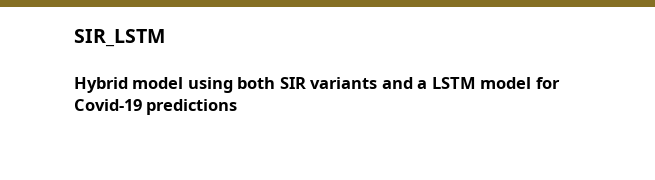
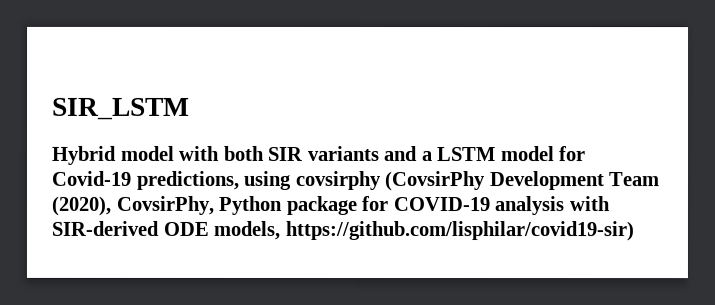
[187,77,233,93] using -> [178,145,221,161] with
[146,99,238,115] predictions -> [135,170,660,192] [51,195,610,216] [51,220,634,242] predictions, using covsirphy (CovsirPhy Development Team (2020), CovsirPhy, Python package for COVID-19 analysis with SIR-derived ODE models, https://github.com/lisphilar/covid19-sir)

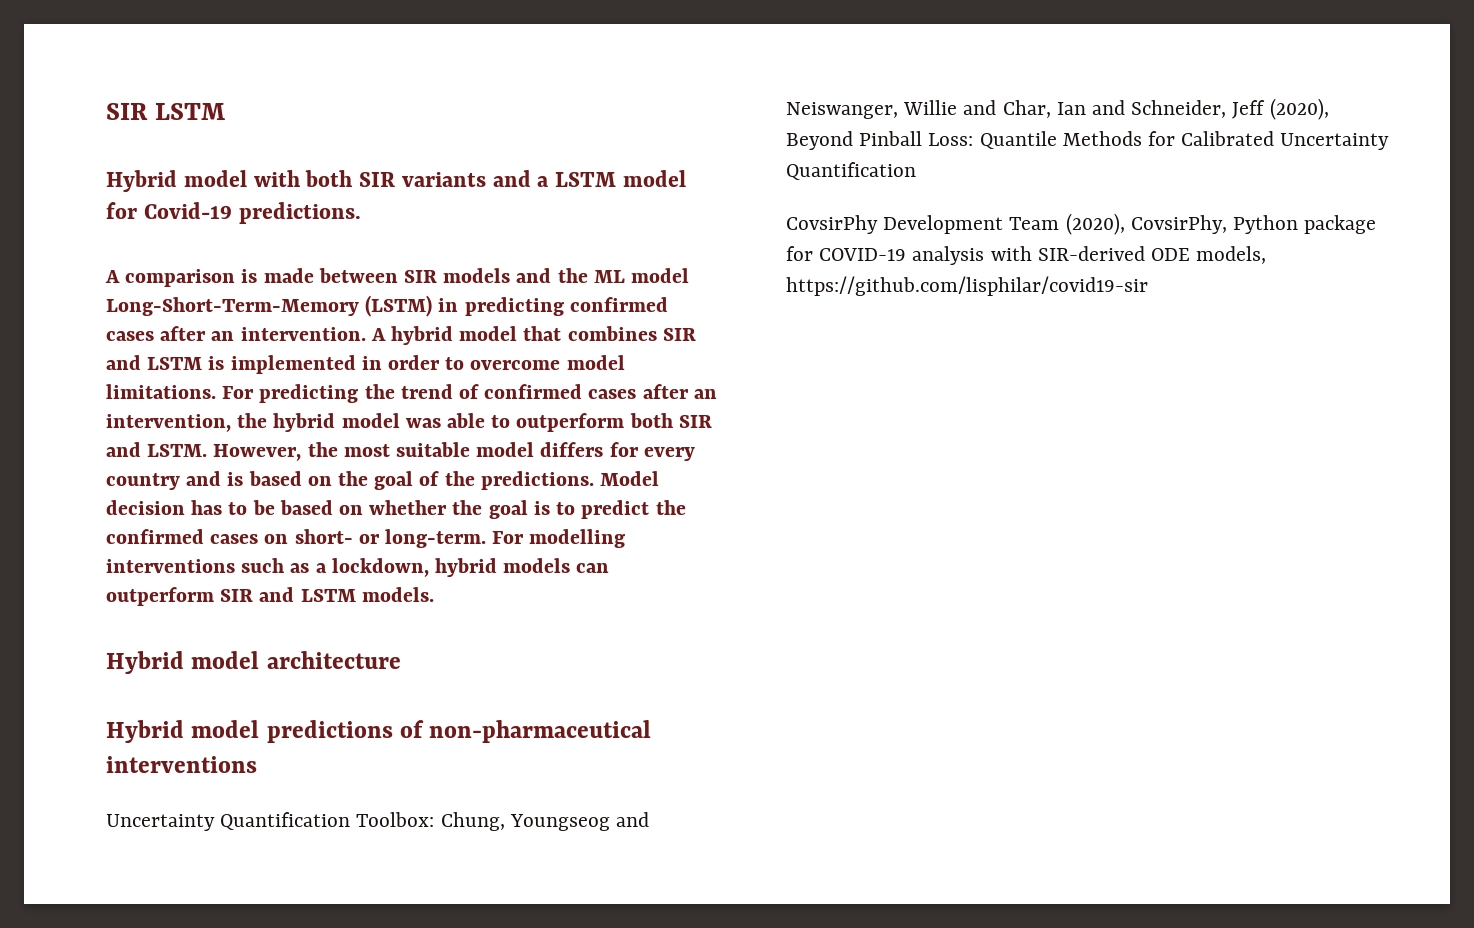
[52,97,190,120] SIR_LSTM -> [106,103,225,120] SIR LSTM
[135,170,486,192] predictions, using covsirphy (CovsirPhy -> [238,202,361,224] [105,268,690,287] [106,295,668,317] [106,326,696,345] [106,355,625,374] [106,384,717,403] [106,413,712,432] [106,442,695,461] [106,471,660,490] [106,500,686,519] [106,529,626,548] [106,558,610,577] [106,587,434,606] [106,651,401,674] [106,720,652,743] [106,756,257,773] [106,812,650,831] [786,98,1329,120] [786,131,1390,150] [786,162,916,180] [786,215,878,234] predictions. // A comparison is made between SIR models and the ML model Long-Short-Term-Memory (LSTM) in predicting confirmed cases after an intervention. A hybrid model that combines SIR and LSTM is implemented in order to overcome model limitations. For predicting the trend of confirmed cases after an intervention, the hybrid model was able to outperform both SIR and LSTM. However, the most suitable model differs for every country and is based on the goal of the predictions. Model decision has to be based on whether the goal is to predict the confirmed cases on short- or long-term. For modelling interventions such as a lockdown, hybrid models can outperform SIR and LSTM models. // Hybrid model architecture // Hybrid model predictions of non-pharmaceutical interventions // Uncertainty Quantification Toolbox: Chung, Youngseog and Neiswanger, Willie and Char, Ian and Schneider, Jeff (2020), Beyond Pinball Loss: Quantile Methods for Calibrated Uncertainty Quantification // CovsirPhy
[284,220,634,242] https://github.com/lisphilar/covid19-sir) -> [786,276,1148,296] https://github.com/lisphilar/covid19-sir

